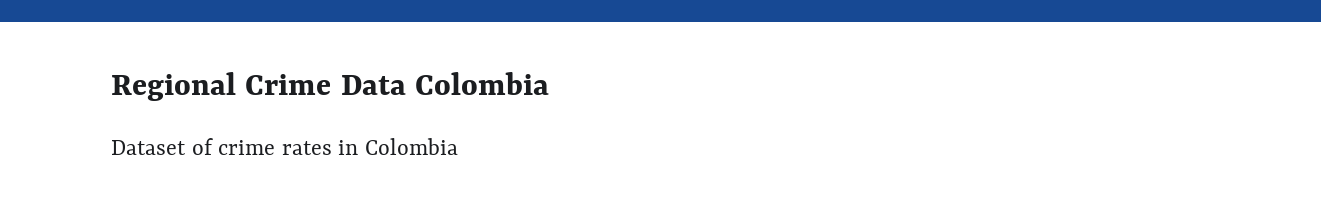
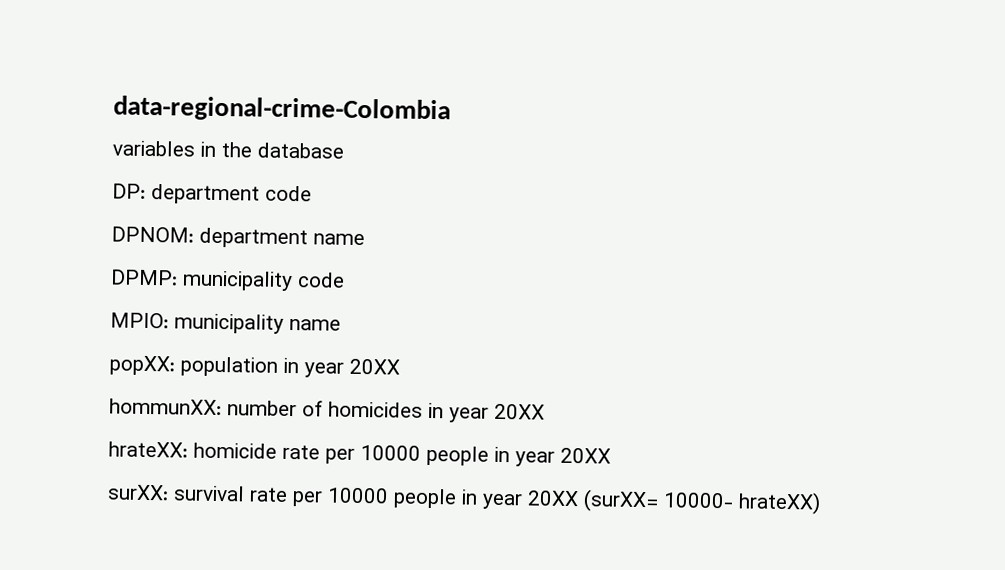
[111,72,549,101] [111,138,459,155] Regional Crime Data Colombia // Dataset of crime rates in Colombia -> [113,95,451,124] [112,140,344,159] [112,183,312,205] [111,226,365,249] [110,269,345,292] [110,312,341,334] [109,355,400,378] [109,398,545,423] [108,441,611,467] [107,484,821,515] data-regional-crime-Colombia // variables in the database // DP: department code // DPNOM: department name // DPMP: municipality code // MPIO: municipality name // popXX: population in year 20XX // hommunXX: number of homicides in year 20XX // hrateXX: homicide rate per 10000 people in year 20XX // surXX: survival rate per 10000 people in year 20XX (surXX= 10000- hrateXX)

